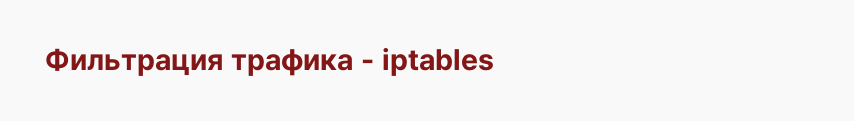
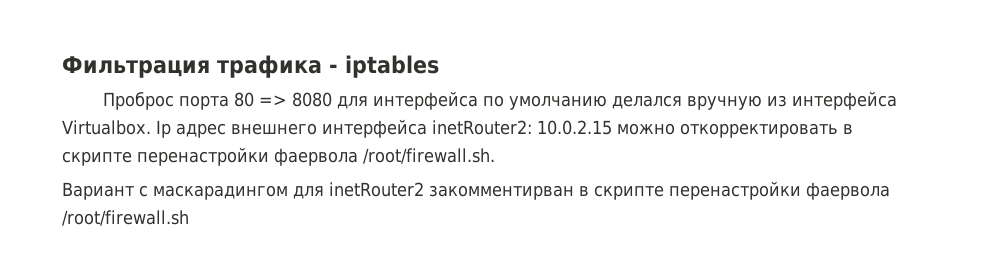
(494, 61) none -> [103,91,898,110] [62,119,853,138] [62,147,495,166] [62,181,890,200] [62,210,189,226] // Проброс порта 80 => 8080 для интерфейса по умолчанию делался вручную из интерфейса Virtualbox. Ip адрес внешнего интерфейса inetRouter2: 10.0.2.15 можно откорректировать в скрипте перенастройки фаервола /root/firewall.sh. // Вариант с маскарадингом для inetRouter2 закомментирван в скрипте перенастройки фаервола /root/firewall.sh

